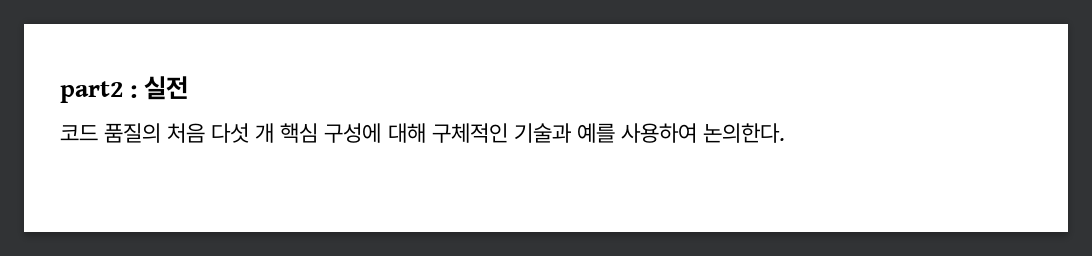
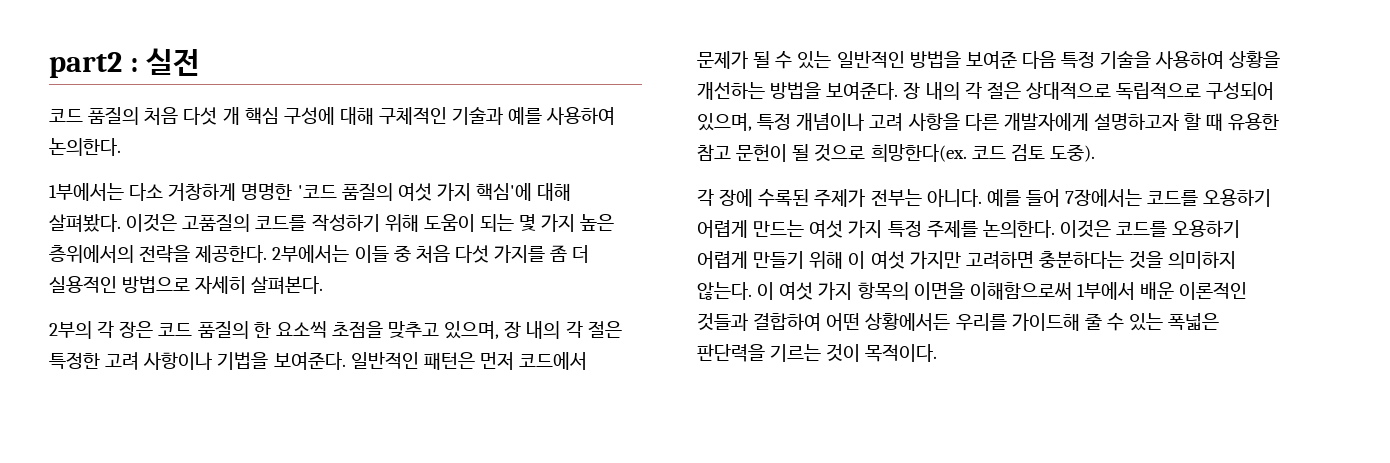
(785, 133) none -> [49,183,572,201] [49,214,615,233] [49,245,590,263] [49,276,324,295] [49,321,622,339] [49,352,588,370] [697,51,1281,69] [697,82,1275,100] [697,113,1280,131] [697,144,1095,162] [697,189,1272,207] [697,220,1241,238] [697,251,1237,269] [697,282,1248,300] [697,313,1220,331] [697,344,938,362] // 1부에서는 다소 거창하게 명명한 '코드 품질의 여섯 가지 핵심'에 대해 살펴봤다. 이것은 고품질의 코드를 작성하기 위해 도움이 되는 몇 가지 높은 층위에서의 전략을 제공한다. 2부에서는 이들 중 처음 다섯 가지를 좀 더 실용적인 방법으로 자세히 살펴본다. // 2부의 각 장은 코드 품질의 한 요소씩 초점을 맞추고 있으며, 장 내의 각 절은 특정한 고려 사항이나 기법을 보여준다. 일반적인 패턴은 먼저 코드에서 문제가 될 수 있는 일반적인 방법을 보여준 다음 특정 기술을 사용하여 상황을 개선하는 방법을 보여준다. 장 내의 각 절은 상대적으로 독립적으로 구성되어 있으며, 특정 개념이나 고려 사항을 다른 개발자에게 설명하고자 할 때 유용한 참고 문헌이 될 것으로 희망한다(ex. 코드 검토 도중). // 각 장에 수록된 주제가 전부는 아니다. 예를 들어 7장에서는 코드를 오용하기 어렵게 만드는 여섯 가지 특정 주제를 논의한다. 이것은 코드를 오용하기 어렵게 만들기 위해 이 여섯 가지만 고려하면 충분하다는 것을 의미하지 않는다. 이 여섯 가지 항목의 이면을 이해함으로써 1부에서 배운 이론적인 것들과 결합하여 어떤 상황에서든 우리를 가이드해 줄 수 있는 폭넓은 판단력을 기르는 것이 목적이다.

